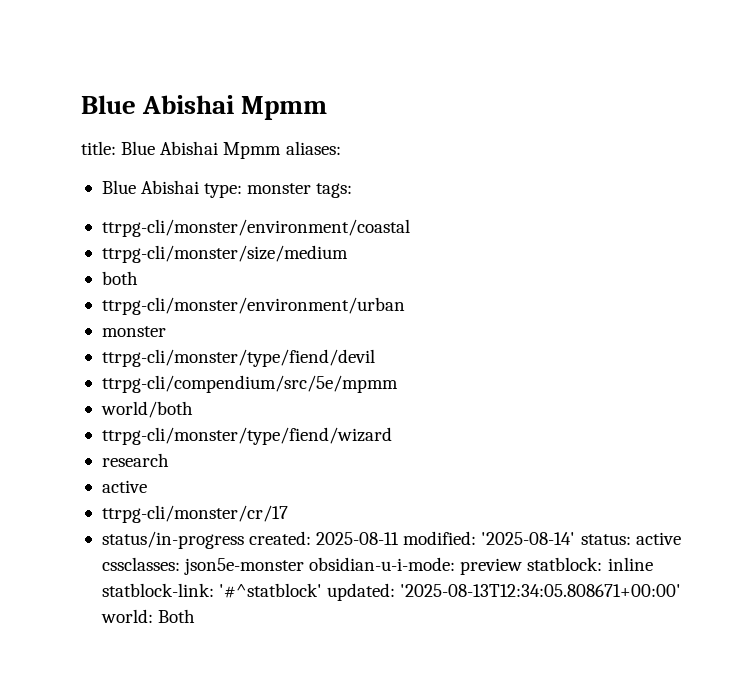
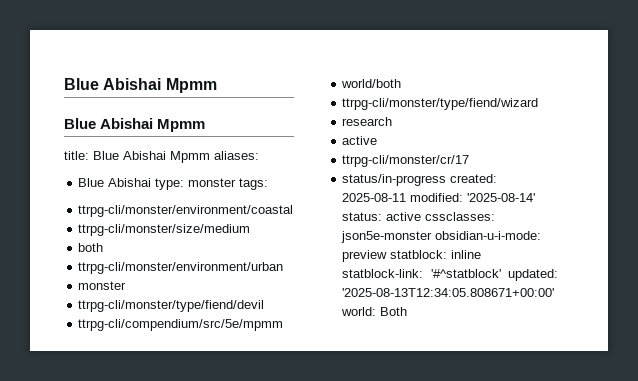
[81,95,328,120] Blue Abishai Mpmm -> [64,78,217,93] [64,118,206,132] Blue Abishai Mpmm // Blue Abishai Mpmm

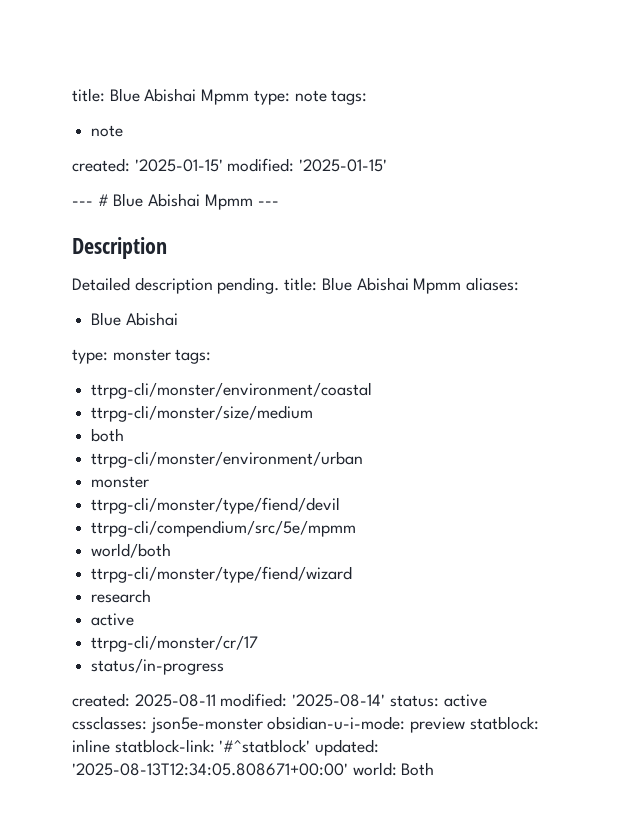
[64,78,217,93] [64,118,206,132] Blue Abishai Mpmm // Blue Abishai Mpmm // -> [72,88,368,105] [91,125,124,137] [72,158,388,172] [72,193,279,210] [72,237,167,259] [72,277,280,294] title: Blue Abishai Mpmm type: note tags: // note // created: '2025-01-15' modified: '2025-01-15' // --- # Blue Abishai Mpmm --- // Description // Detailed description pending.
(152, 182) none -> (178, 319) //
(447, 180) none -> (225, 666) //

